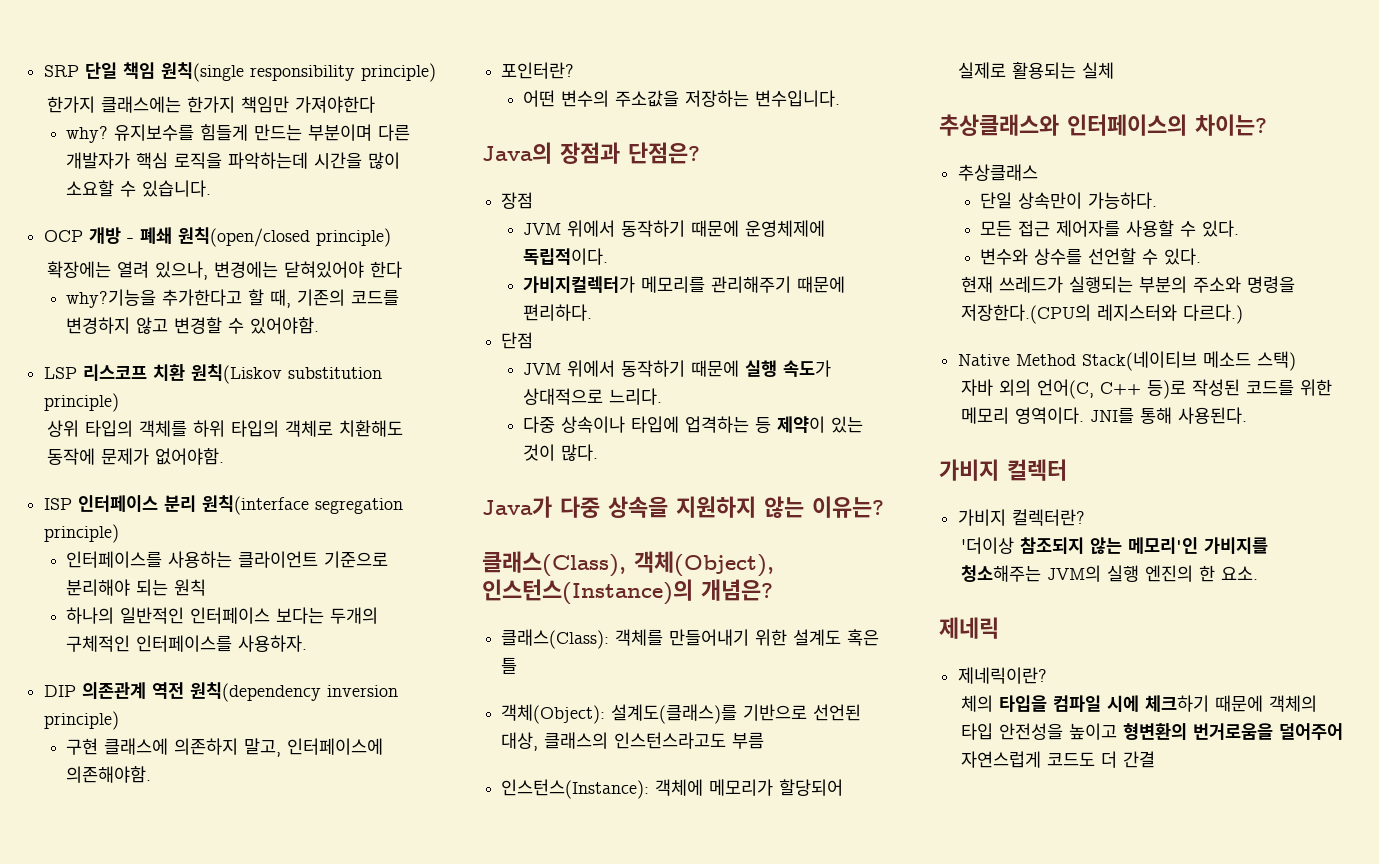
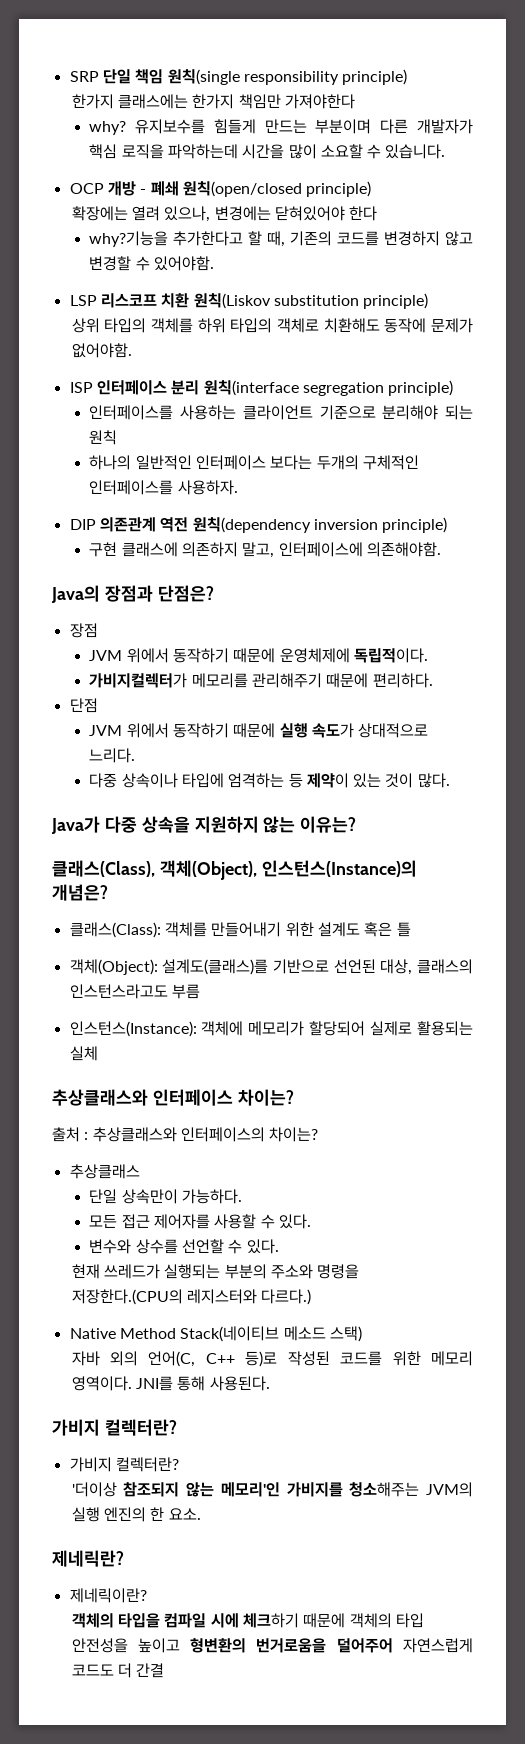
[501,62,575,79] [523,90,841,107] // 포인터란? // 어떤 변수의 주소값을 저장하는 변수입니다. -> (441, 549) none
[685,416,750,433] 업격하는 -> [228,773,285,788] 엄격하는
(1059, 125) none -> [152,1089,294,1106] [52,1127,177,1142] 인터페이스 차이는? // 출처 : 추상클래스와
[1007,459,1067,481] 컬렉터 -> [104,1419,177,1436] 컬렉터란?
[939,617,999,639] 제네릭 -> [52,1550,124,1567] 제네릭란?
[961,695,994,712] 체의 -> [71,1613,114,1628] 객체의

